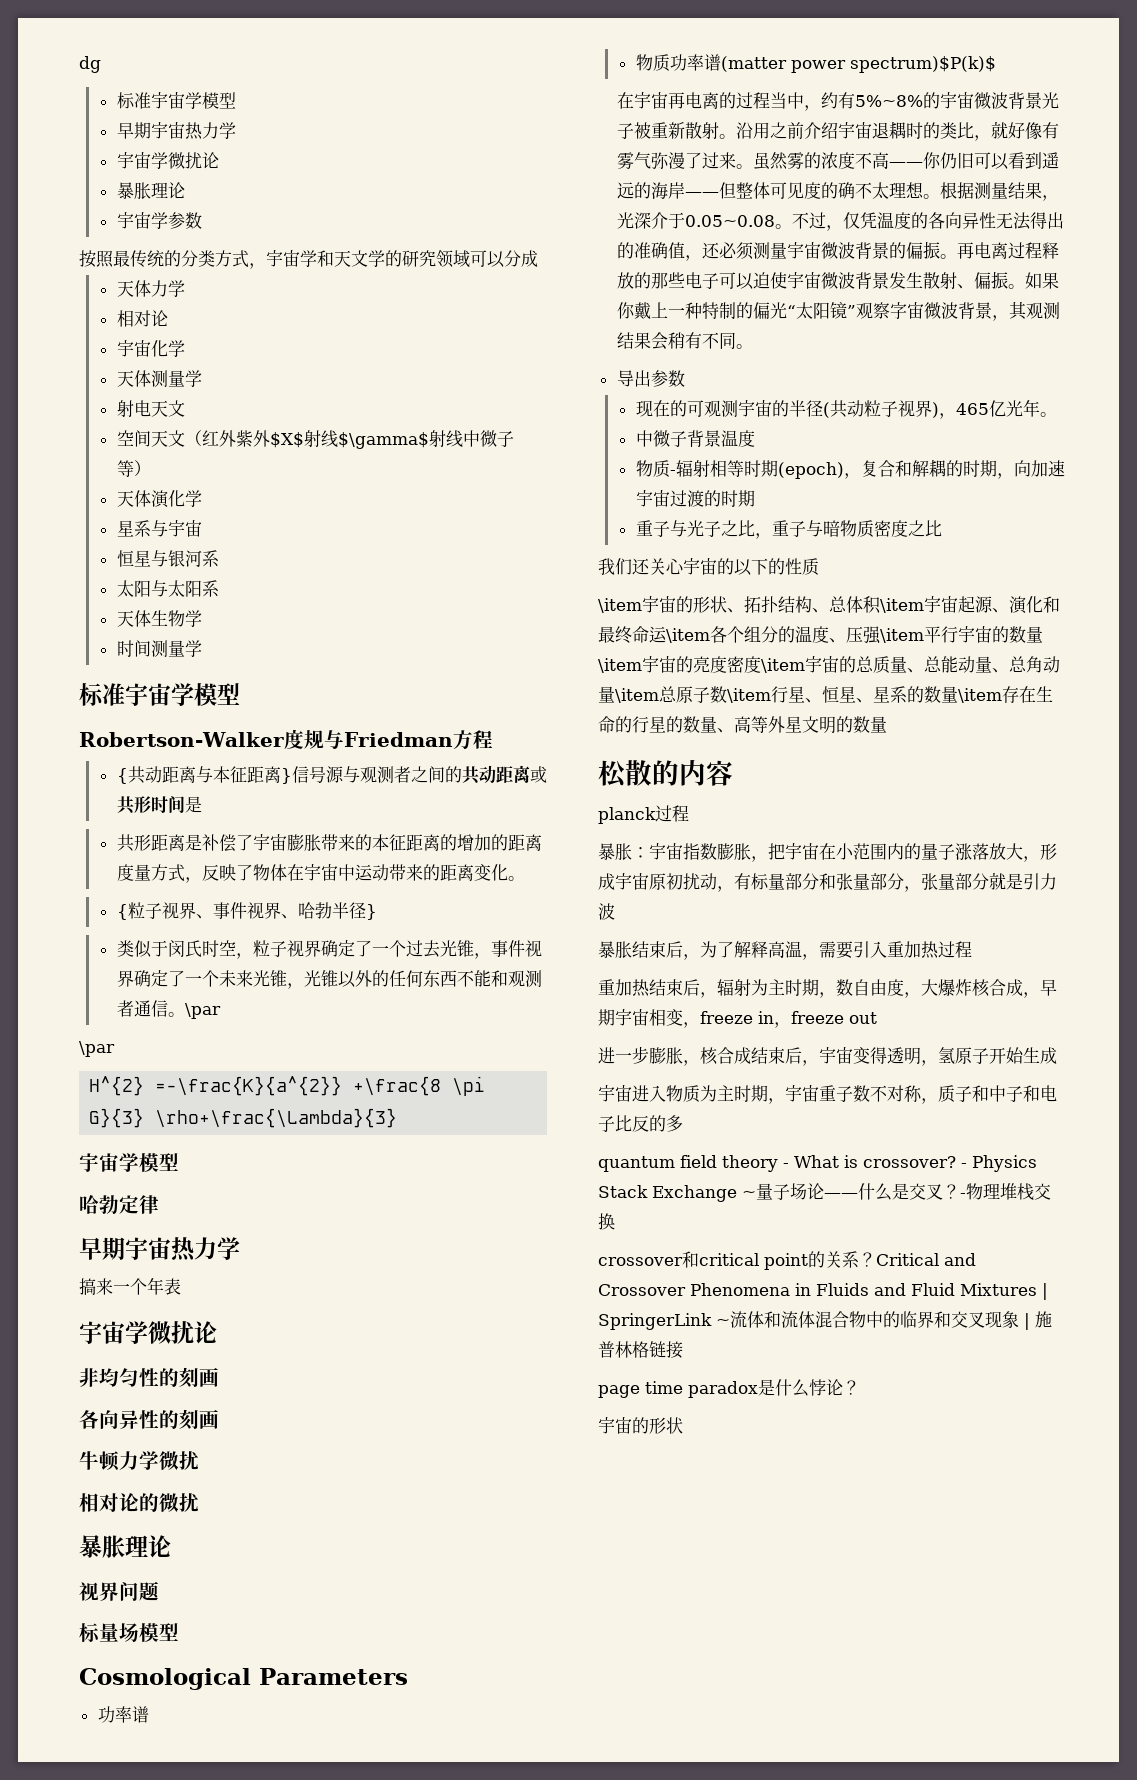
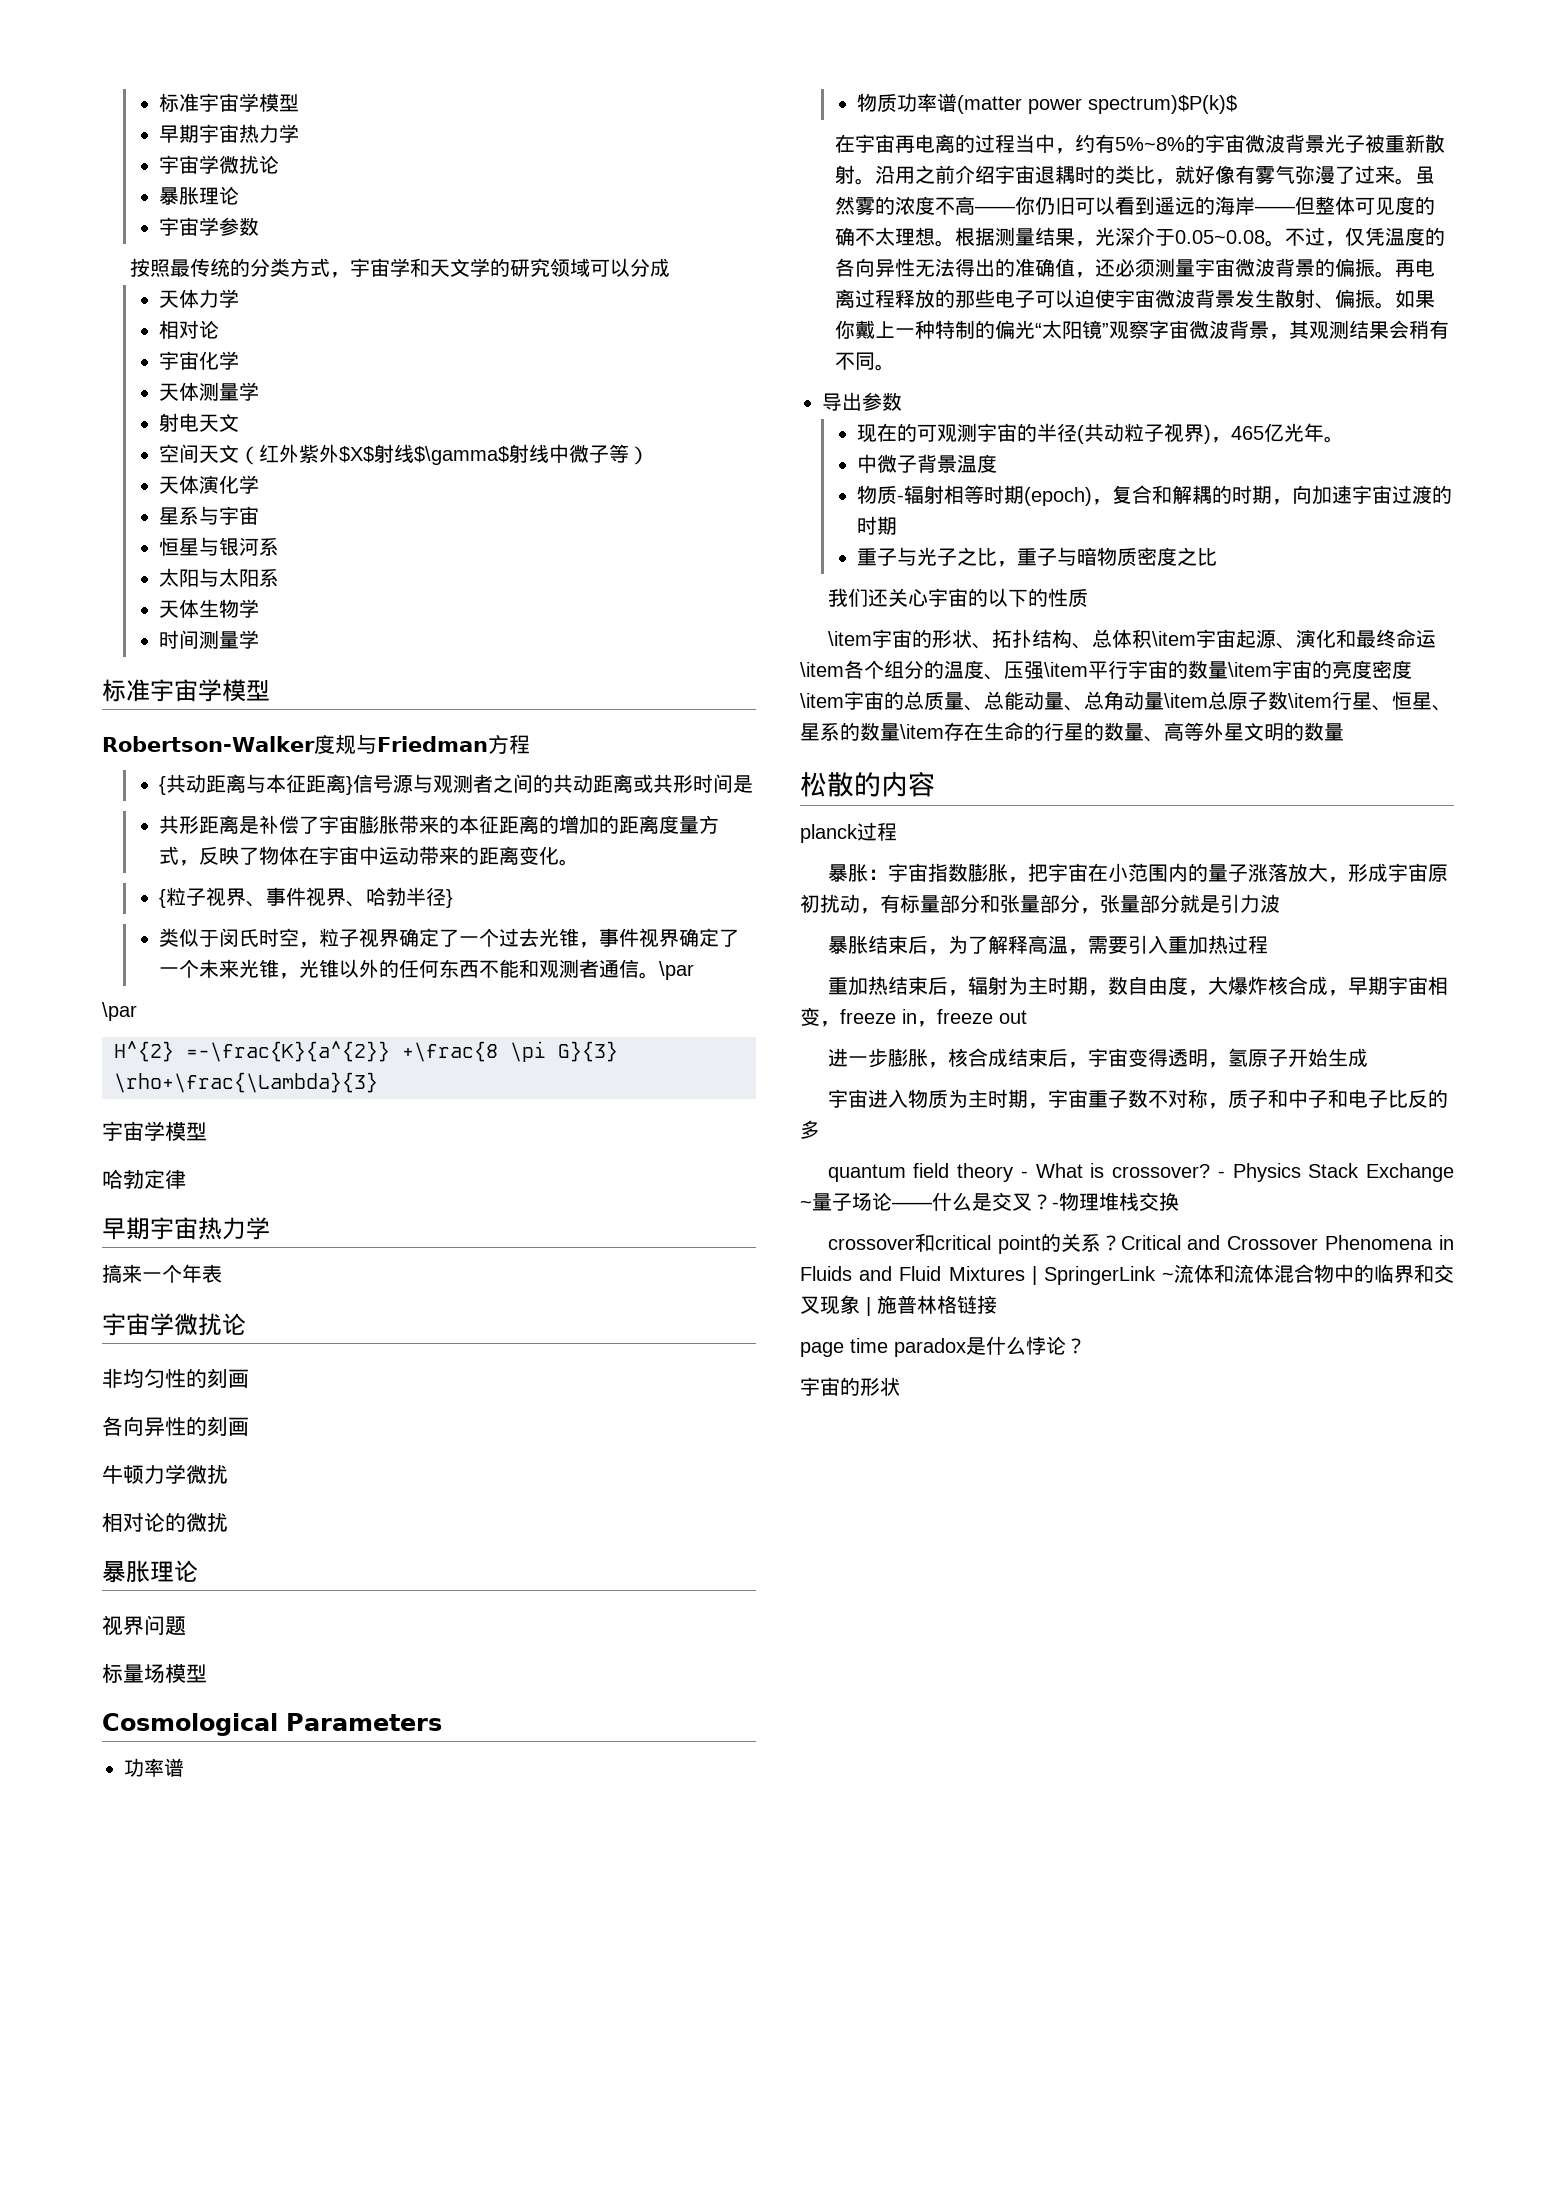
[79,56,101,73] dg // -> (159, 102) none

